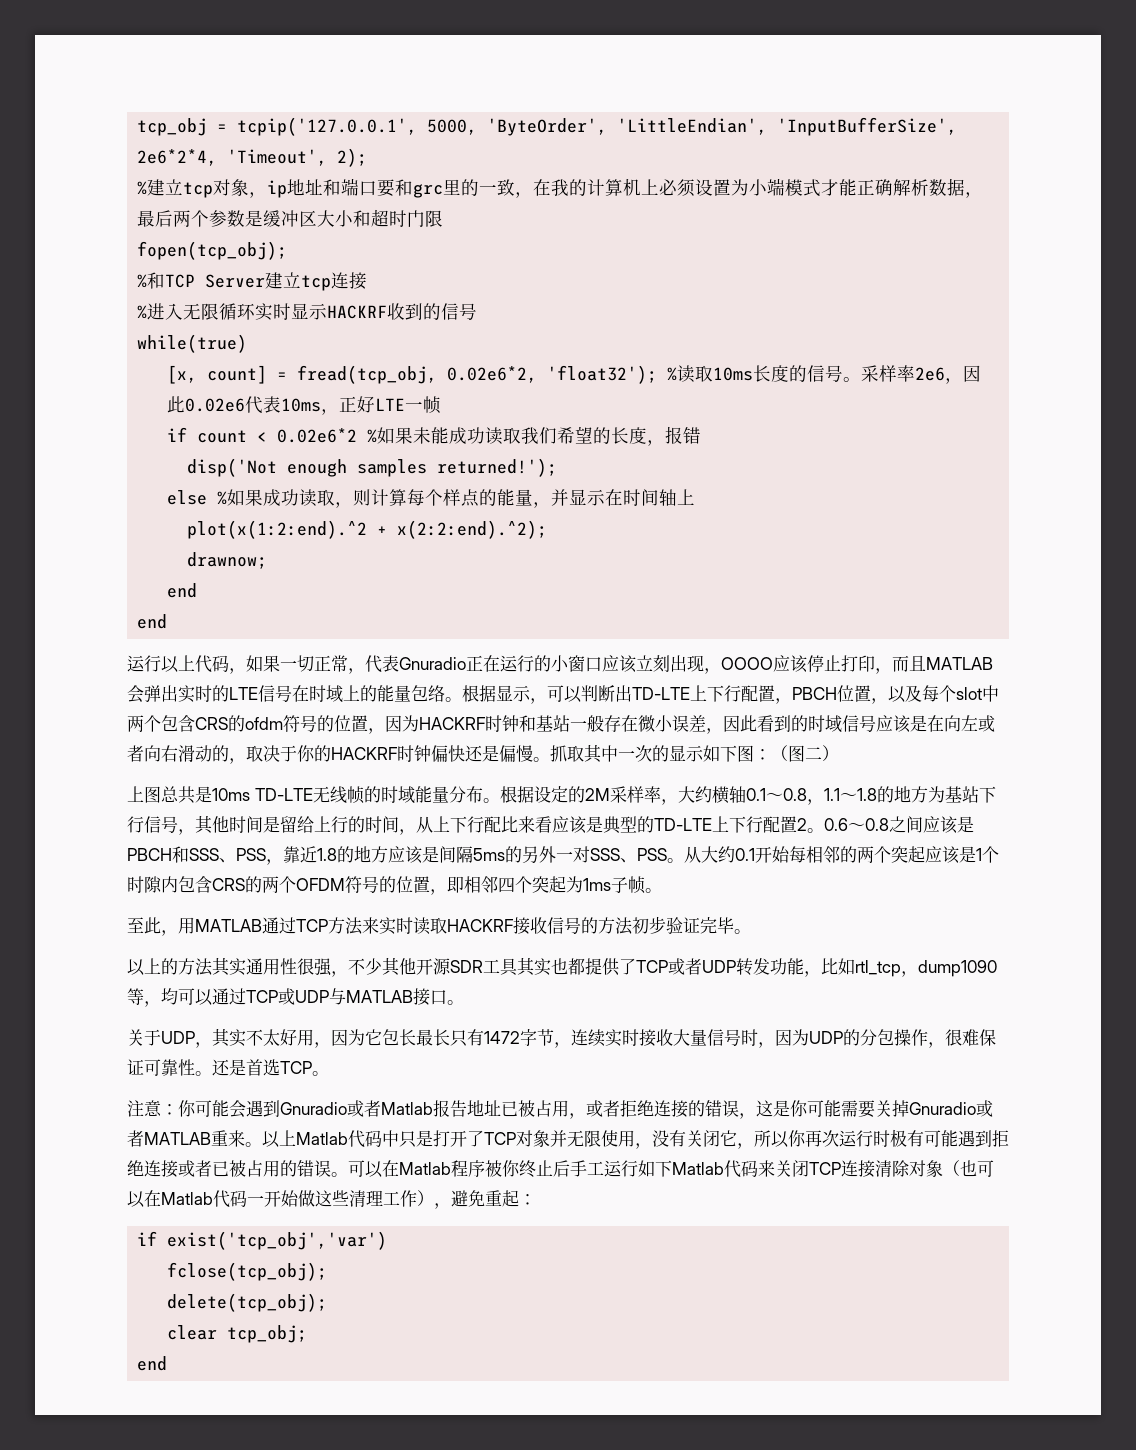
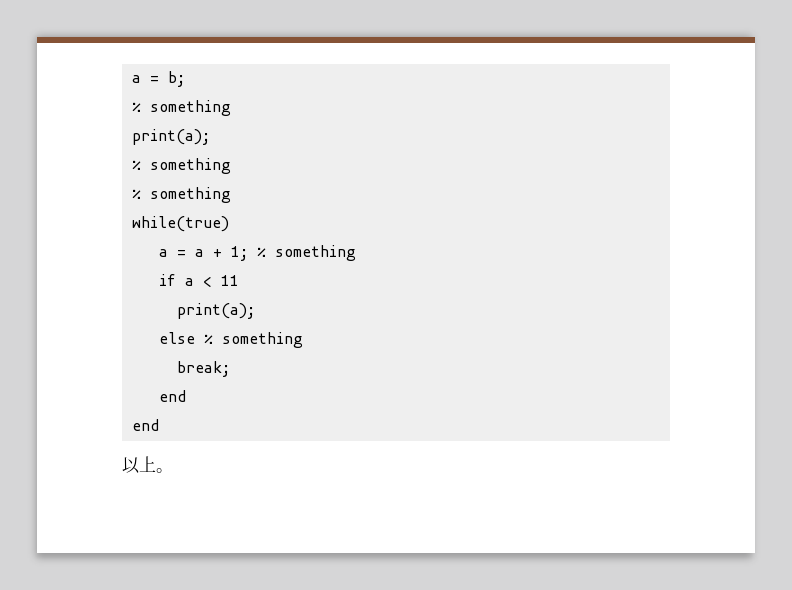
[137,117,958,136] [137,148,368,167] [137,178,984,198] [137,209,444,227] [137,241,288,260] [137,272,368,291] [137,303,478,321] [137,334,248,353] [167,365,982,384] [167,396,442,415] [167,426,702,446] [187,458,558,477] [167,489,696,508] [187,520,548,539] [187,552,268,569] [167,583,198,598] [137,614,168,629] [127,655,993,674] [127,685,999,704] [127,715,995,734] [127,744,839,764] [127,786,996,805] [127,815,974,835] [127,846,999,865] [127,876,662,895] [127,916,751,936] [127,957,997,977] [127,988,464,1007] [127,1028,996,1048] [127,1059,329,1076] [127,1100,993,1119] [127,1129,1009,1149] [127,1160,994,1178] [127,1190,536,1209] [137,1231,388,1250] [167,1262,328,1281] [167,1293,328,1312] [167,1325,308,1343] [137,1356,168,1371] tcp_obj = tcpip('127.0.0.1', 5000, 'ByteOrder', 'LittleEndian', 'InputBufferSize', 2e6*2*4, 'Timeout', 2); // %建立tcp对象，ip地址和端口要和grc里的一致，在我的计算机上必须设置为小端模式才能正确解析数据，最后两个参数是缓冲区大小和超时门限 // fopen(tcp_obj); // %和TCP Server建立tcp连接 // %进入无限循环实时显示HACKRF收到的信号 // while(true) // [x, count] = fread(tcp_obj, 0.02e6*2, 'float32'); %读取10ms长度的信号。采样率2e6，因此0.02e6代表10ms，正好LTE一帧 // if count < 0.02e6*2 %如果未能成功读取我们希望的长度，报错 // disp('Not enough samples returned!'); // else %如果成功读取，则计算每个样点的能量，并显示在时间轴上 // plot(x(1:2:end).^2 + x(2:2:end).^2); // drawnow; // end // end // 运行以上代码，如果一切正常，代表Gnuradio正在运行的小窗口应该立刻出现，OOOO应该停止打印，而且MATLAB会弹出实时的LTE信号在时域上的能量包络。根据显示，可以判断出TD-LTE上下行配置，PBCH位置，以及每个slot中两个包含CRS的ofdm符号的位置，因为HACKRF时钟和基站一般存在微小误差，因此看到的时域信号应该是在向左或者向右滑动的，取决于你的HACKRF时钟偏快还是偏慢。抓取其中一次的显示如下图：（图二） // 上图总共是10ms TD-LTE无线帧的时域能量分布。根据设定的2M采样率，大约横轴0.1～0.8，1.1～1.8的地方为基站下行信号，其他时间是留给上行的时间，从上下行配比来看应该是典型的TD-LTE上下行配置2。0.6～0.8之间应该是PBCH和SSS、PSS，靠近1.8的地方应该是间隔5ms的另外一对SSS、PSS。从大约0.1开始每相邻的两个突起应该是1个时隙内包含CRS的两个OFDM符号的位置，即相邻四个突起为1ms子帧。 // 至此，用MATLAB通过TCP方法来实时读取HACKRF接收信号的方法初步验证完毕。 // 以上的方法其实通用性很强，不少其他开源SDR工具其实也都提供了TCP或者UDP转发功能，比如rtl_tcp，dump1090等，均可以通过TCP或UDP与MATLAB接口。 // 关于UDP，其实不太好用，因为它包长最长只有1472字节，连续实时接收大量信号时，因为UDP的分包操作，很难保证可靠性。还是首选TCP。 // 注意：你可能会遇到Gnuradio或者Matlab报告地址已被占用，或者拒绝连接的错误，这是你可能需要关掉Gnuradio或者MATLAB重来。以上Matlab代码中只是打开了TCP对象并无限使用，没有关闭它，所以你再次运行时极有可能遇到拒绝连接或者已被占用的错误。可以在Matlab程序被你终止后手工运行如下Matlab代码来关闭TCP连接清除对象（也可以在Matlab代码一开始做这些清理工作），避免重起： // if exist('tcp_obj','var') // fclose(tcp_obj); // delete(tcp_obj); // clear tcp_obj; // end -> [132,71,186,87] [132,100,232,116] [132,129,211,145] [132,158,232,174] [132,187,232,203] [132,216,230,232] [159,245,357,261] [159,274,240,287] [177,303,256,319] [159,332,304,348] [177,361,231,377] [159,390,187,402] [132,419,160,431] [122,456,173,474] a = b; // % something // print(a); // % something // % something // while(true) // a = a + 1; % something // if a < 11 // print(a); // else % something // break; // end // end // 以上。

